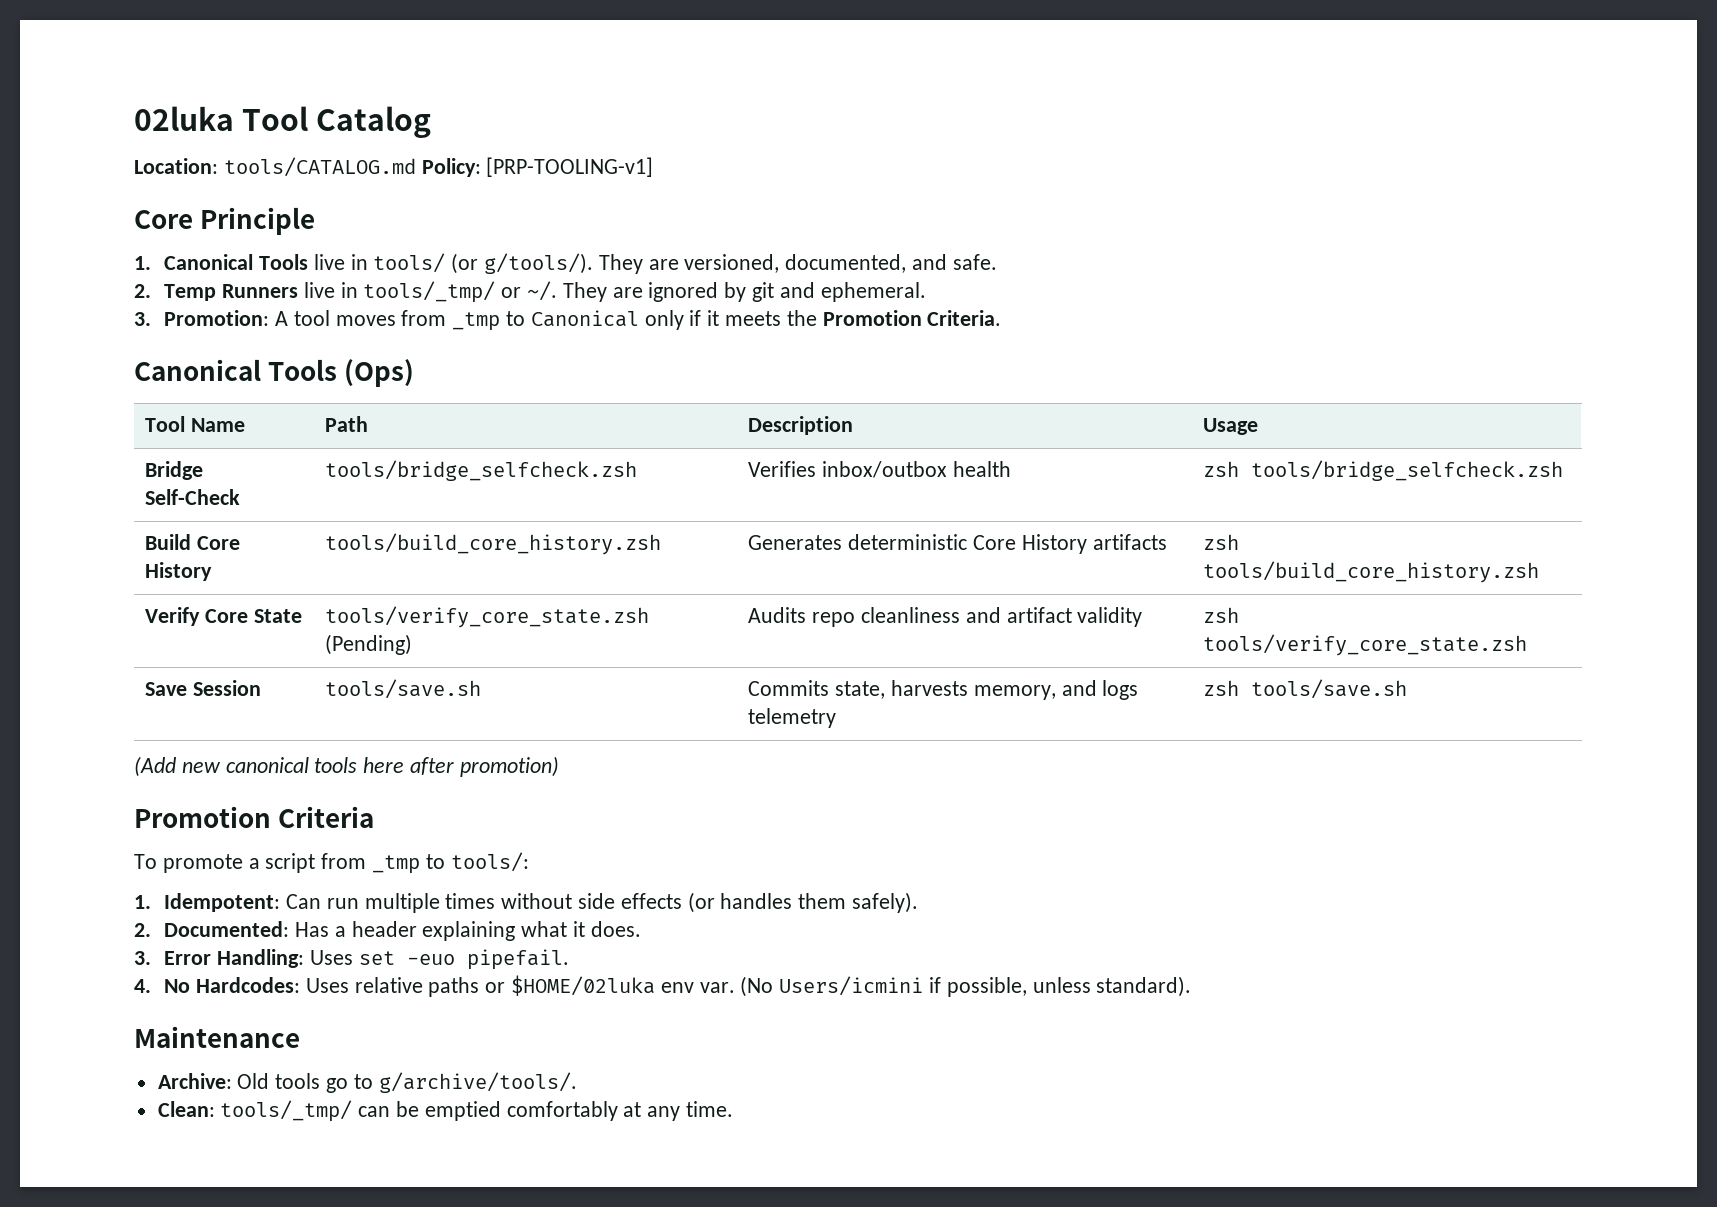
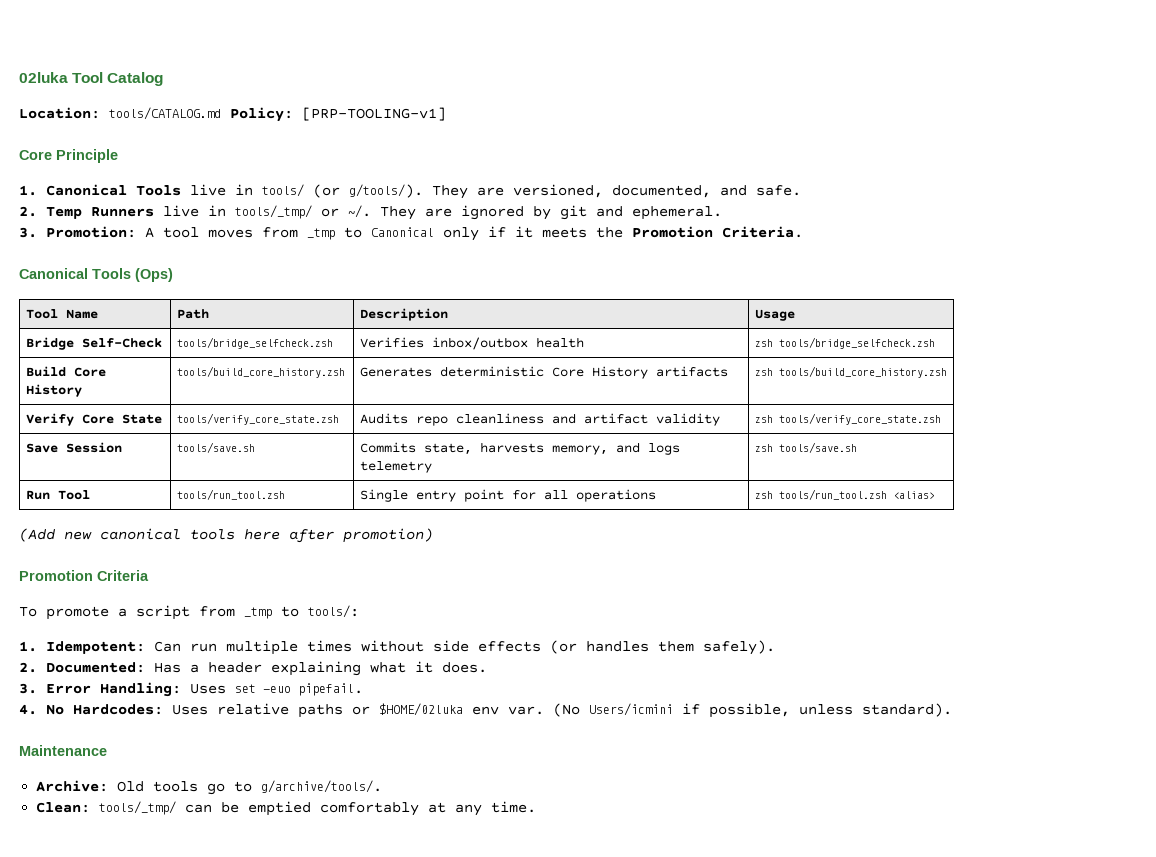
[325,634,413,655] (Pending) -> (339, 419) none
(1408, 689) none -> [25,490,90,500] [176,489,285,500] [359,489,656,502] [754,489,935,500] // Run Tool | tools/run_tool.zsh | Single entry point for all operations | zsh tools/run_tool.zsh <alias>

